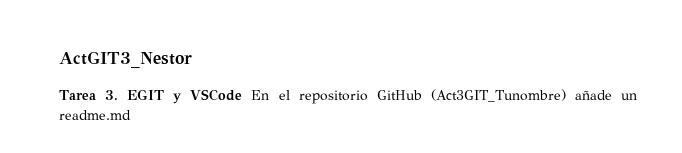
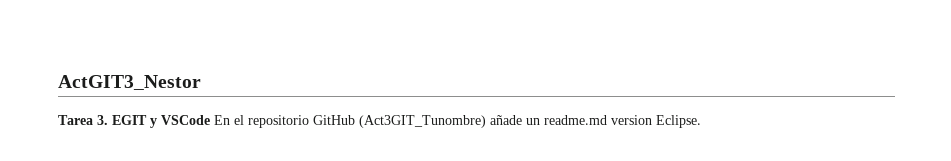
(131, 115) none -> [611,115,701,128] version Eclipse.

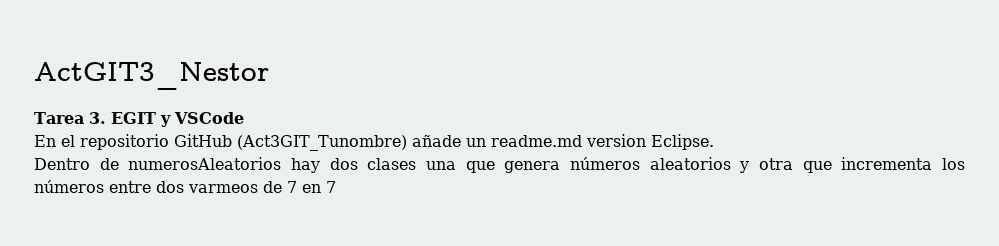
(210, 120) none -> (244, 118) //
(701, 121) none -> [34,157,965,173] [34,180,336,193] // Dentro de numerosAleatorios hay dos clases una que genera números aleatorios y otra que incrementa los números entre dos varmeos de 7 en 7

